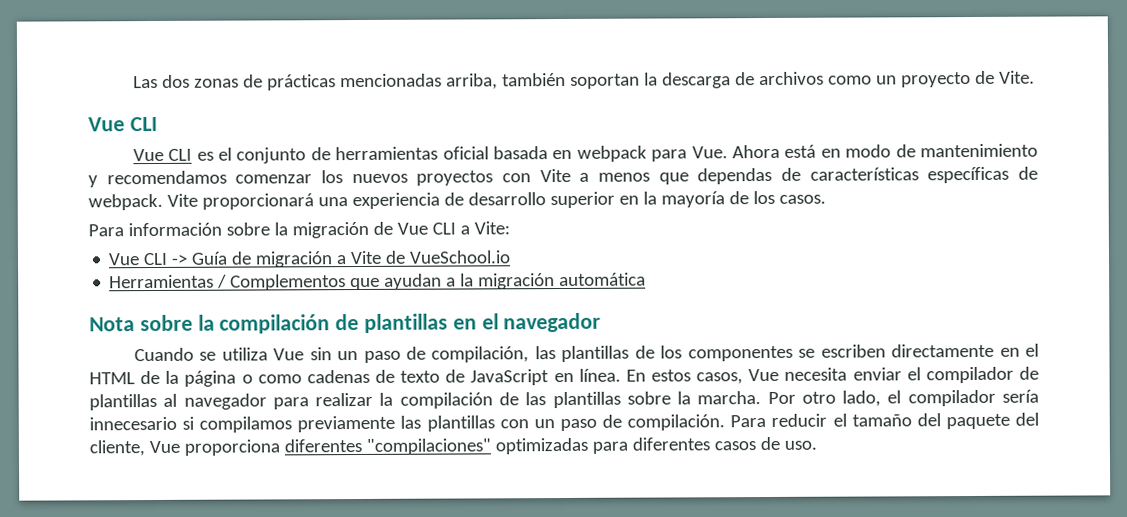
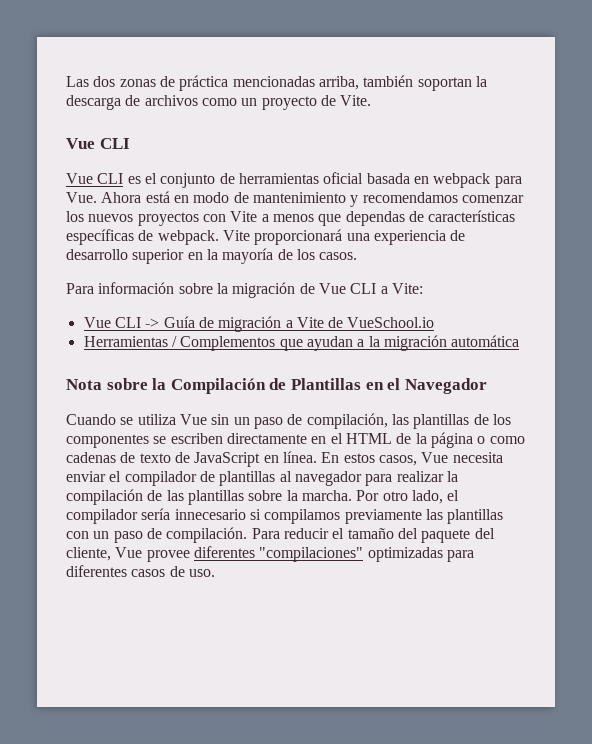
[266,74,336,91] prácticas -> [179,75,229,91] práctica
[219,312,602,334] compilación de plantillas en el navegador -> [170,378,487,394] Compilación de Plantillas en el Navegador
[183,439,280,456] proporciona -> [146,550,190,562] provee

